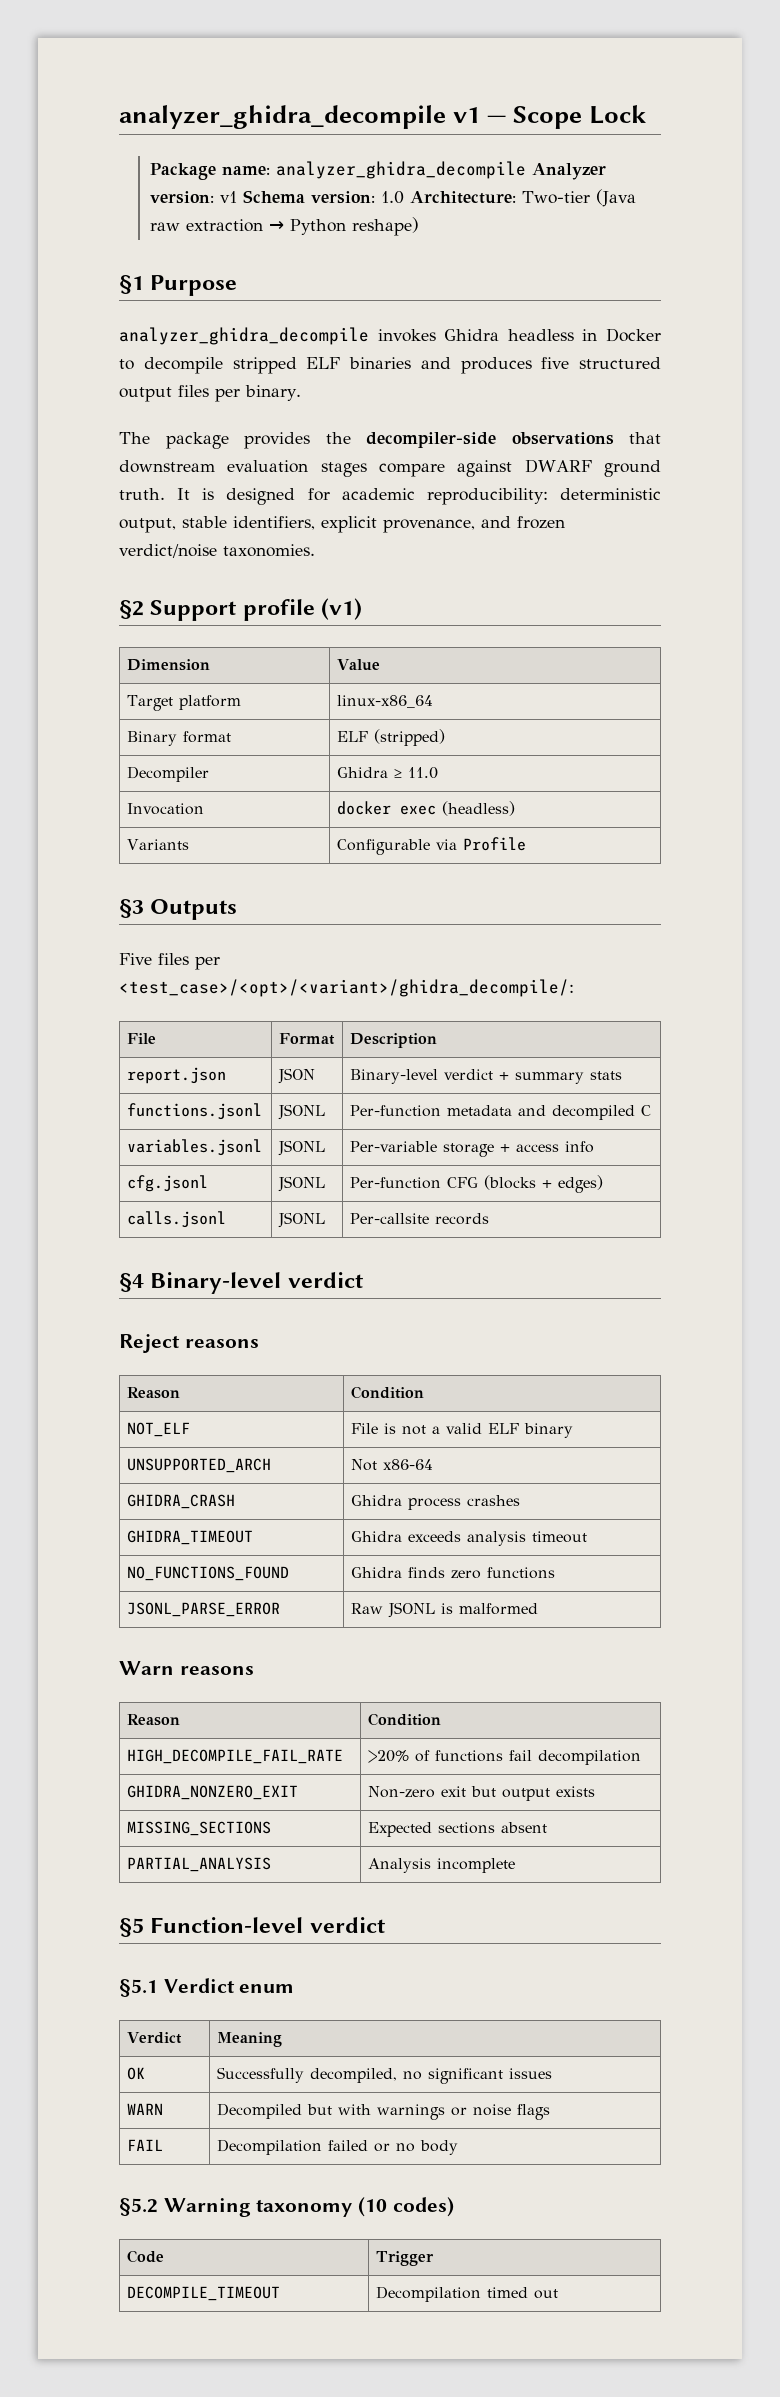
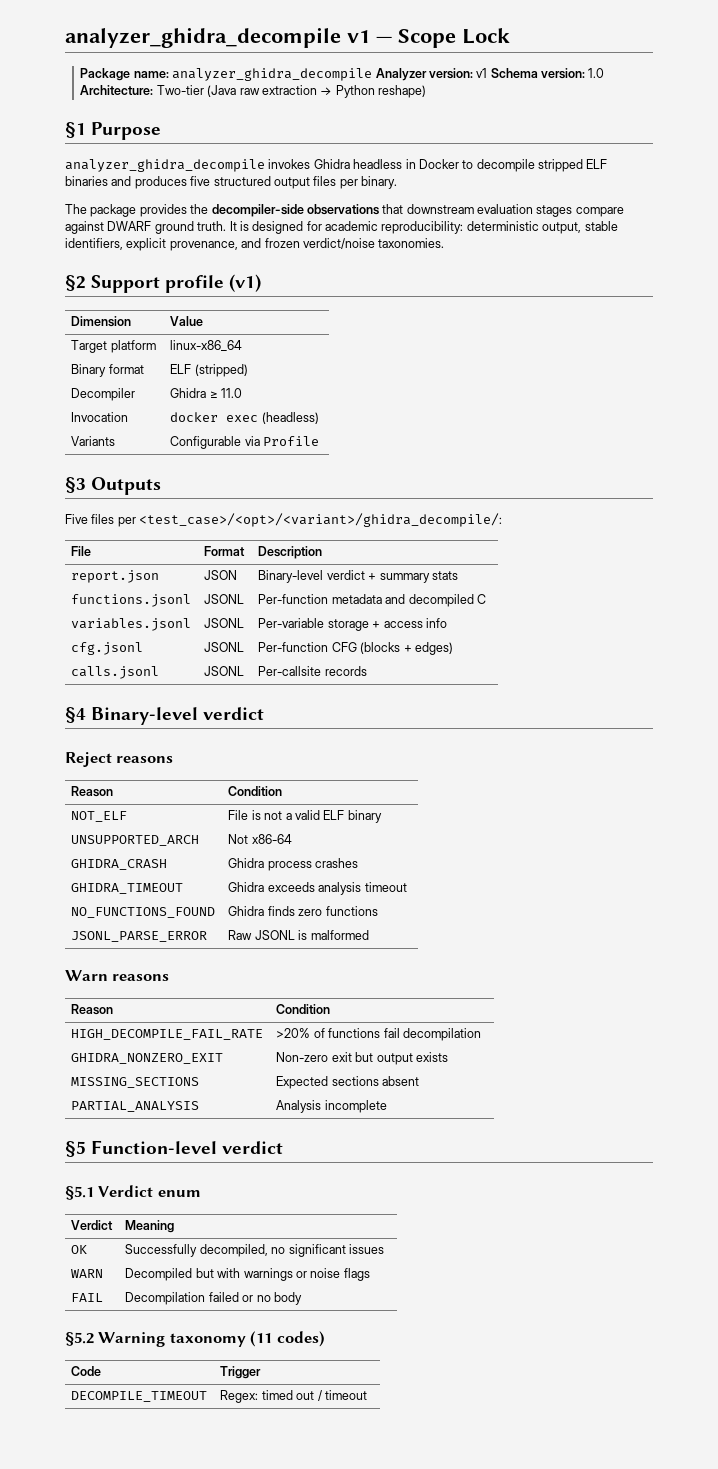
[358,2197,388,2217] (10 -> [250,1331,273,1347] (11
[375,2286,481,2302] Decompilation -> [220,1390,259,1403] Regex:
(558, 2294) none -> [317,1390,367,1401] / timeout

